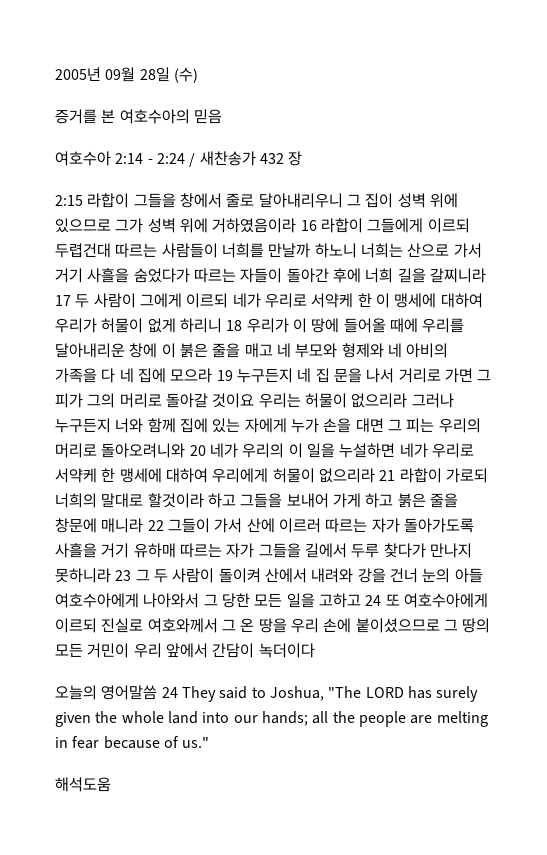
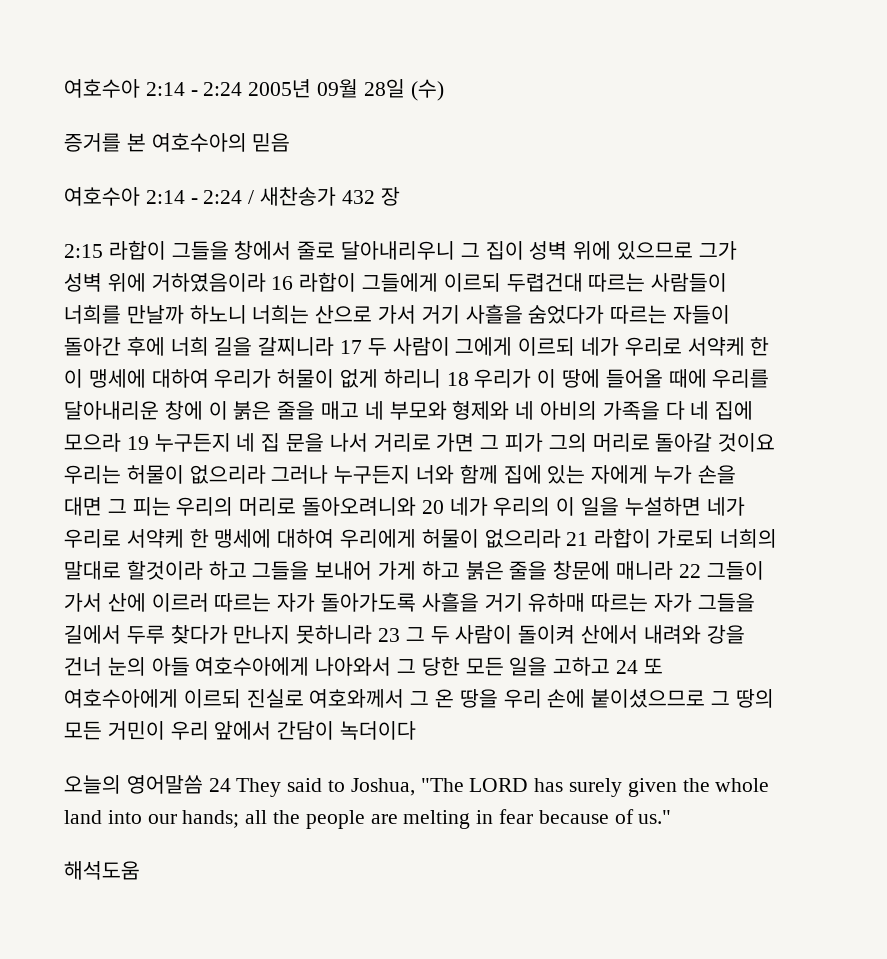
(55, 74) none -> [64,79,243,98] 여호수아 2:14 - 2:24

